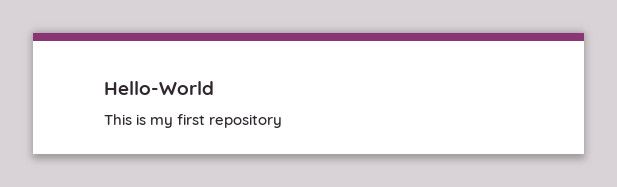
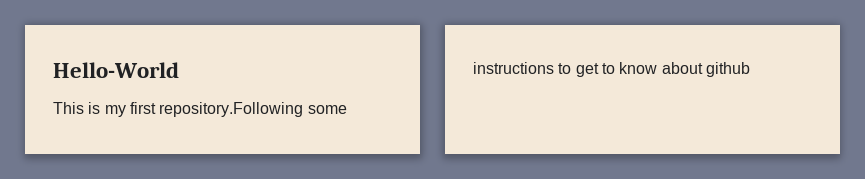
[209,114,283,128] repository -> [159,102,347,117] [473,62,750,77] repository.Following some instructions to get to know about github

